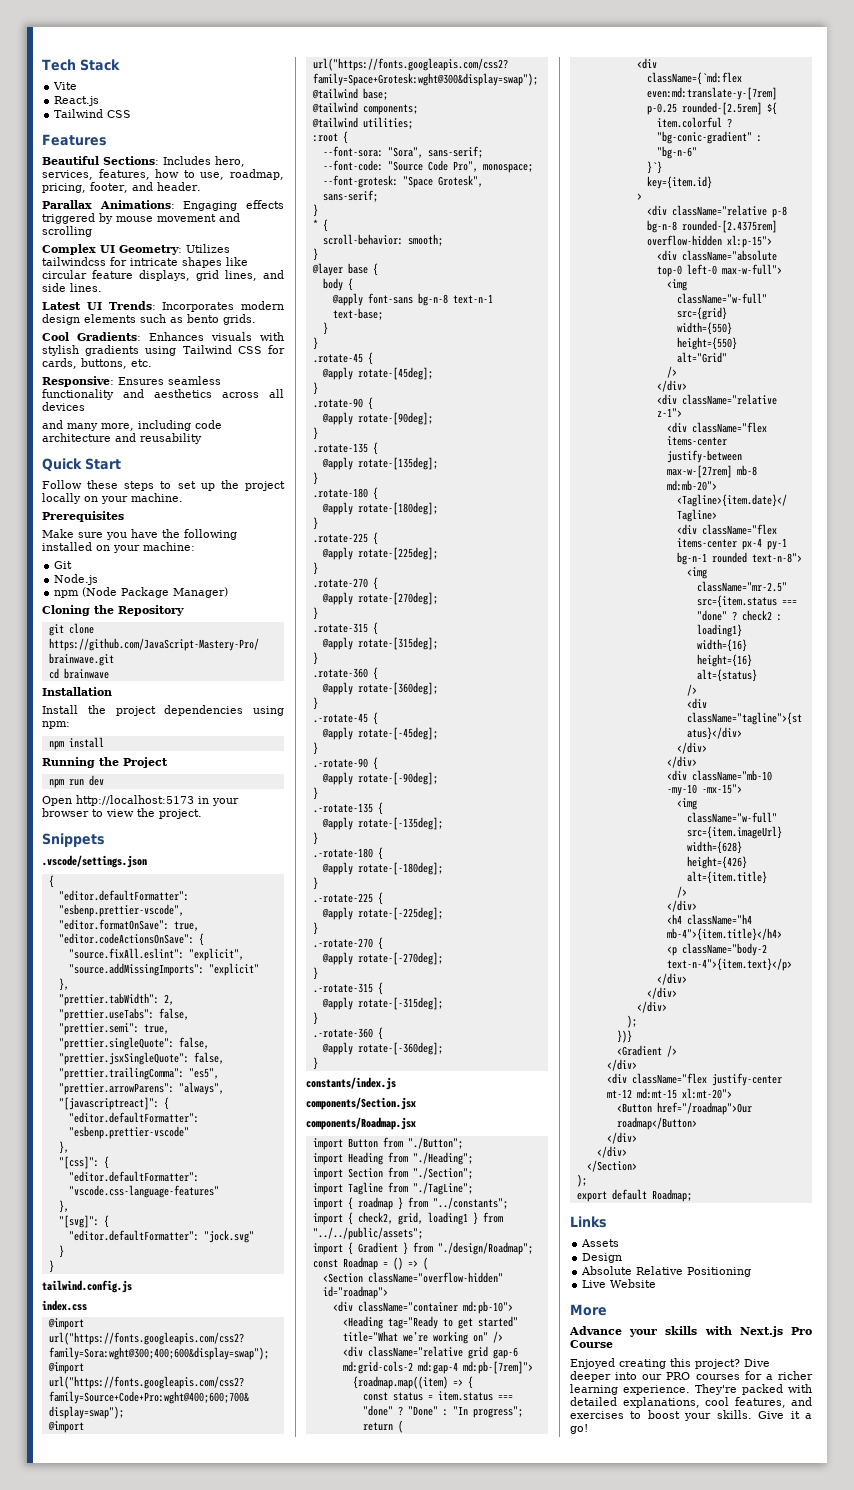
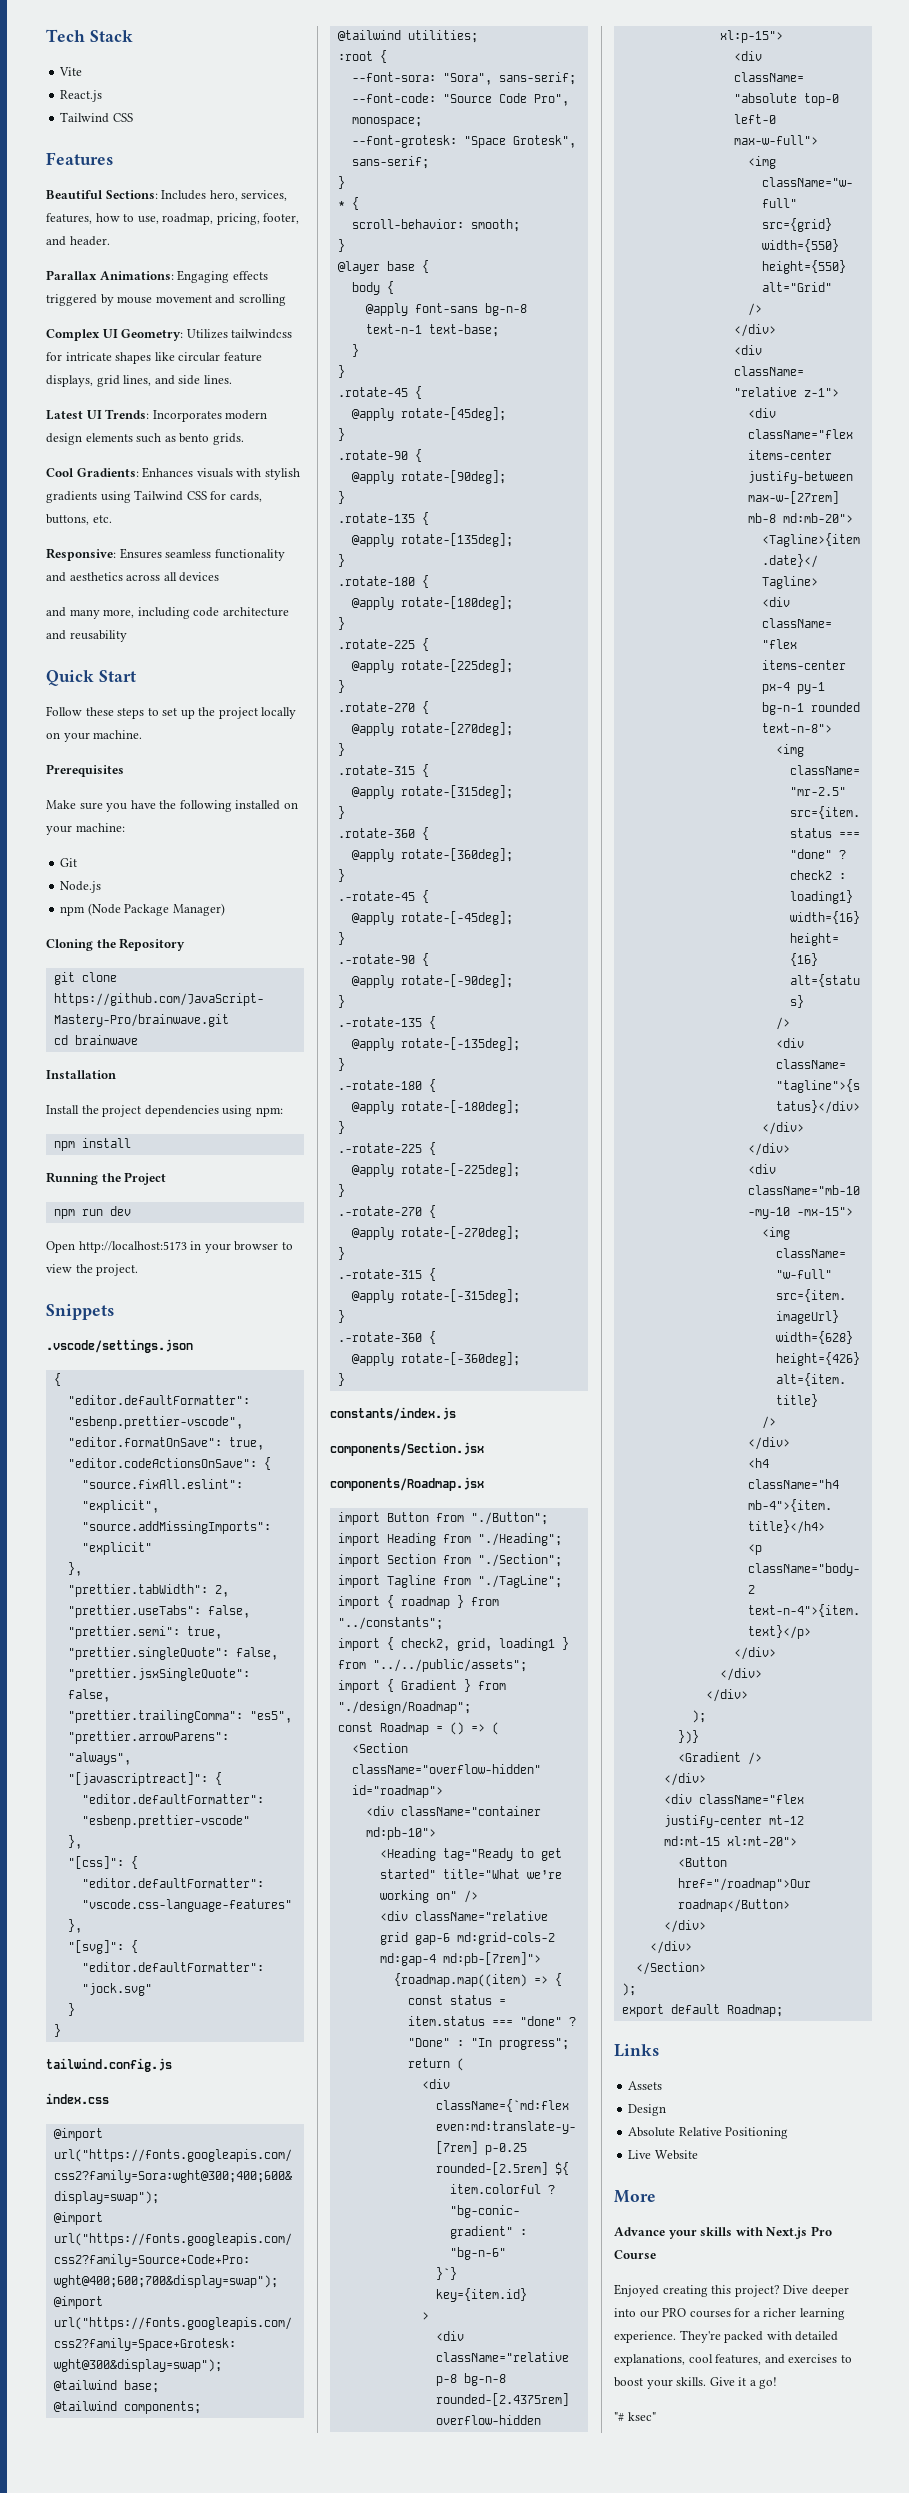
(588, 1429) none -> [614,2412,656,2422] // "# ksec"

